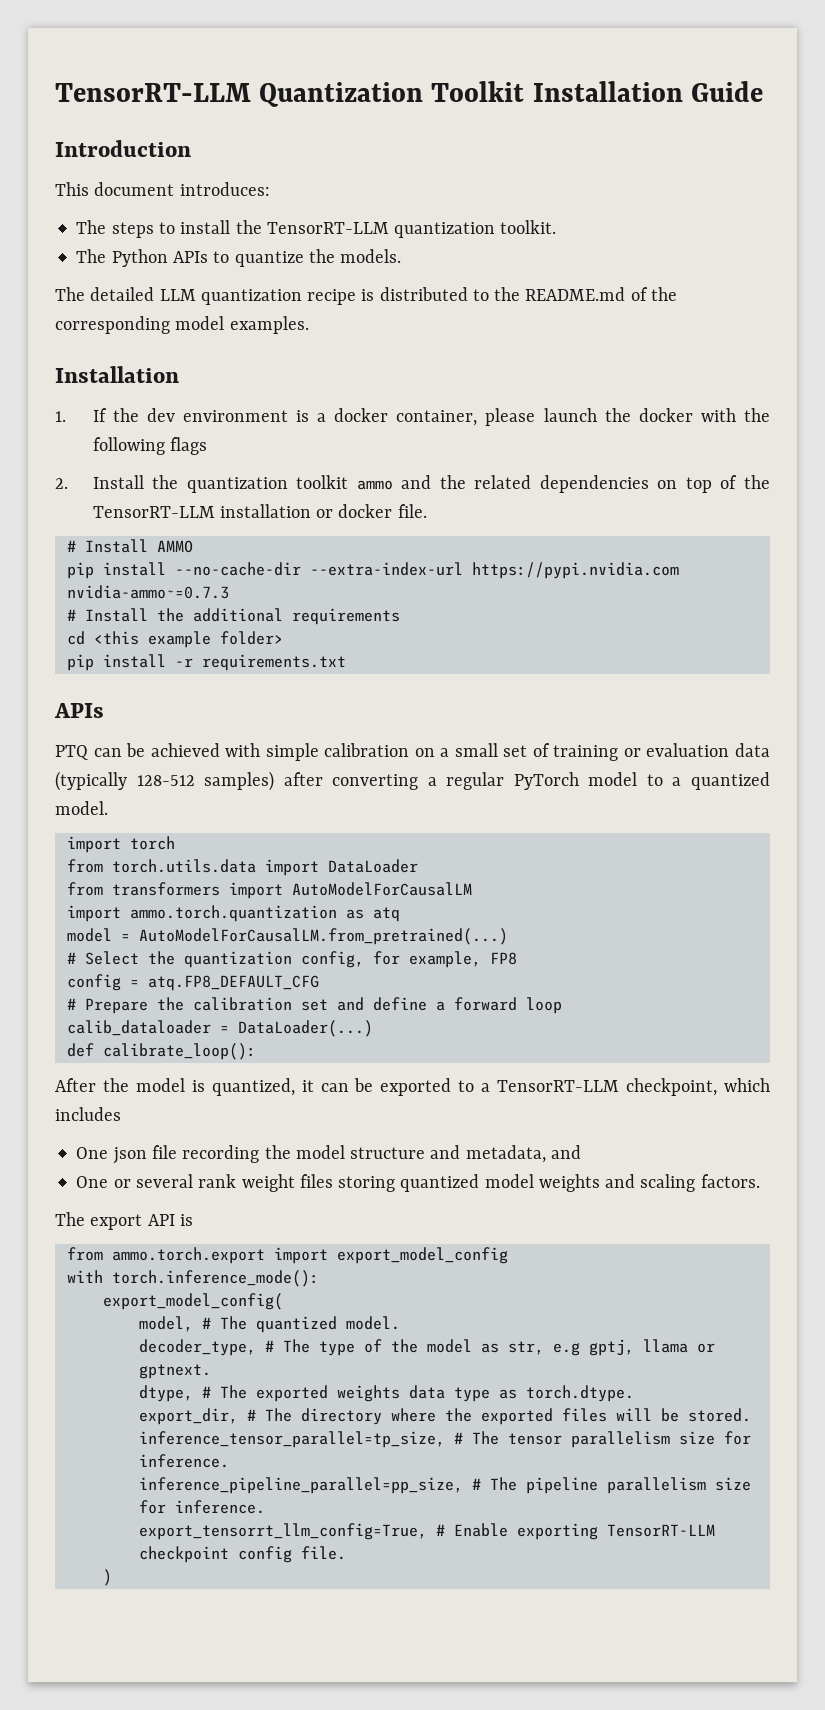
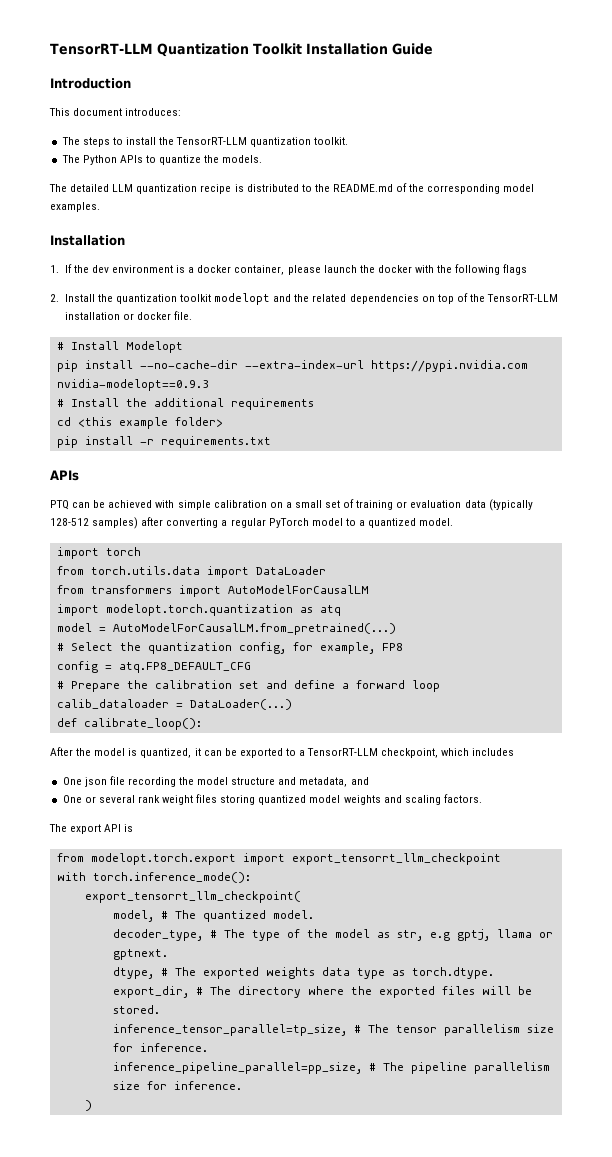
[356,480,393,490] ammo -> [214,293,271,305] modelopt
[156,540,193,553] AMMO -> [125,341,183,353] Modelopt
[66,585,229,599] nvidia-ammo~=0.7.3 -> [56,379,209,391] nvidia-modelopt==0.9.3
[129,905,337,922] ammo.torch.quantization -> [105,604,293,616] modelopt.torch.quantization
[111,1247,508,1264] ammo.torch.export import export_model_config -> [90,853,501,865] modelopt.torch.export import export_tensorrt_llm_checkpoint
[102,1293,283,1310] export_model_config( -> [84,891,301,903] export_tensorrt_llm_checkpoint(
[138,1523,715,1540] [138,1546,346,1563] // export_tensorrt_llm_config=True, # Enable exporting TensorRT-LLM checkpoint config file. -> (242, 1085) none

